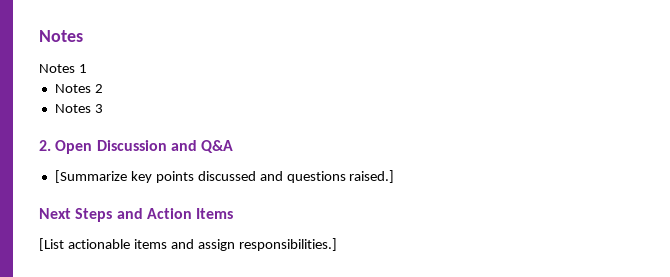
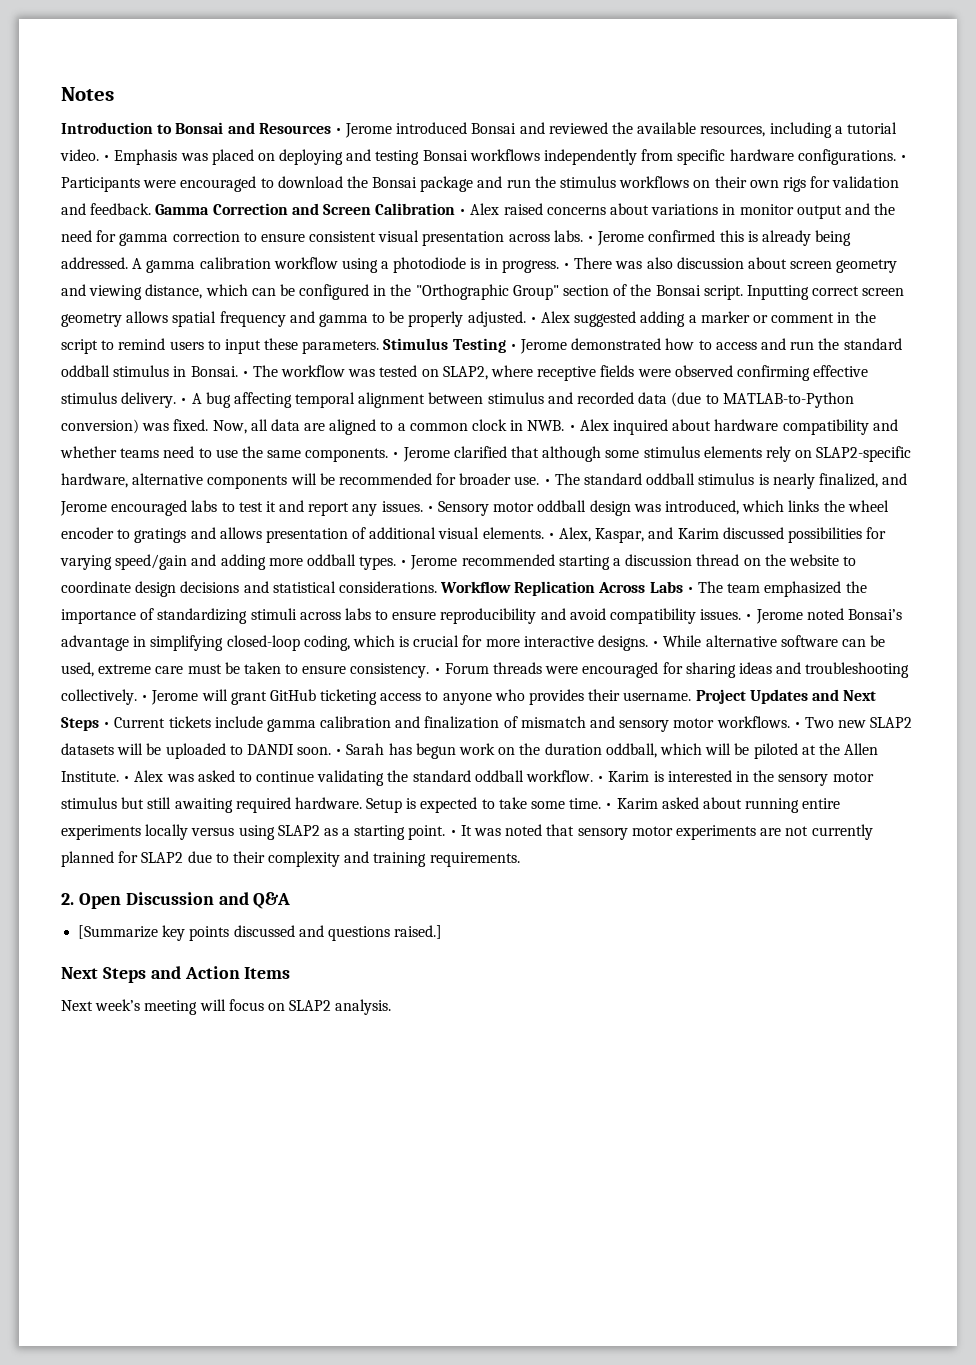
[39,64,87,73] [54,84,103,93] [54,104,103,113] Notes 1 // Notes 2 // Notes 3 -> [61,122,897,138] [60,149,907,165] [61,176,900,192] [61,203,896,219] [61,230,852,246] [61,257,898,273] [61,284,905,300] [61,311,876,327] [61,338,902,354] [61,365,869,381] [61,392,854,408] [61,419,898,435] [60,446,912,462] [61,473,908,489] [60,500,889,516] [61,527,887,543] [60,554,857,570] [61,581,867,597] [61,608,902,624] [61,635,886,651] [61,662,910,678] [61,689,877,705] [61,716,913,732] [61,743,879,759] [61,770,874,786] [61,797,841,813] [61,824,873,840] [61,851,520,867] Introduction to Bonsai and Resources • Jerome introduced Bonsai and reviewed the available resources, including a tutorial video. • Emphasis was placed on deploying and testing Bonsai workflows independently from specific hardware configurations. • Participants were encouraged to download the Bonsai package and run the stimulus workflows on their own rigs for validation and feedback. Gamma Correction and Screen Calibration • Alex raised concerns about variations in monitor output and the need for gamma correction to ensure consistent visual presentation across labs. • Jerome confirmed this is already being addressed. A gamma calibration workflow using a photodiode is in progress. • There was also discussion about screen geometry and viewing distance, which can be configured in the "Orthographic Group" section of the Bonsai script. Inputting correct screen geometry allows spatial frequency and gamma to be properly adjusted. • Alex suggested adding a marker or comment in the script to remind users to input these parameters. Stimulus Testing • Jerome demonstrated how to access and run the standard oddball stimulus in Bonsai. • The workflow was tested on SLAP2, where receptive fields were observed confirming effective stimulus delivery. • A bug affecting temporal alignment between stimulus and recorded data (due to MATLAB-to-Python conversion) was fixed. Now, all data are aligned to a common clock in NWB. • Alex inquired about hardware compatibility and whether teams need to use the same components. • Jerome clarified that although some stimulus elements rely on SLAP2-specific hardware, alternative components will be recommended for broader use. • The standard oddball stimulus is nearly finalized, and Jerome encouraged labs to test it and report any issues. • Sensory motor oddball design was introduced, which links the wheel encoder to gratings and allows presentation of additional visual elements. • Alex, Kaspar, and Karim discussed possibilities for varying speed/gain and adding more oddball types. • Jerome recommended starting a discussion thread on the website to coordinate design decisions and statistical considerations. Workflow Replication Across Labs • The team emphasized the importance of standardizing stimuli across labs to ensure reproducibility and avoid compatibility issues. • Jerome noted Bonsai’s advantage in simplifying closed-loop coding, which is crucial for more interactive designs. • While alternative software can be used, extreme care must be taken to ensure consistency. • Forum threads were encouraged for sharing ideas and troubleshooting collectively. • Jerome will grant GitHub ticketing access to anyone who provides their username. Project Updates and Next Steps • Current tickets include gamma calibration and finalization of mismatch and sensory motor workflows. • Two new SLAP2 datasets will be uploaded to DANDI soon. • Sarah has begun work on the duration oddball, which will be piloted at the Allen Institute. • Alex was asked to continue validating the standard oddball workflow. • Karim is interested in the sensory motor stimulus but still awaiting required hardware. Setup is expected to take some time. • Karim asked about running entire experiments locally versus using SLAP2 as a starting point. • It was noted that sensory motor experiments are not currently planned for SLAP2 due to their complexity and training requirements.
[39,238,337,251] [List actionable items and assign responsibilities.] -> [61,999,392,1015] Next week’s meeting will focus on SLAP2 analysis.

